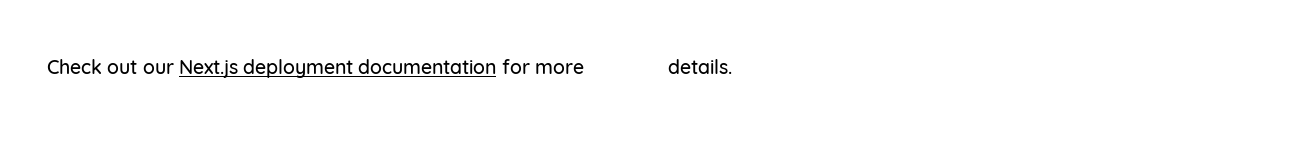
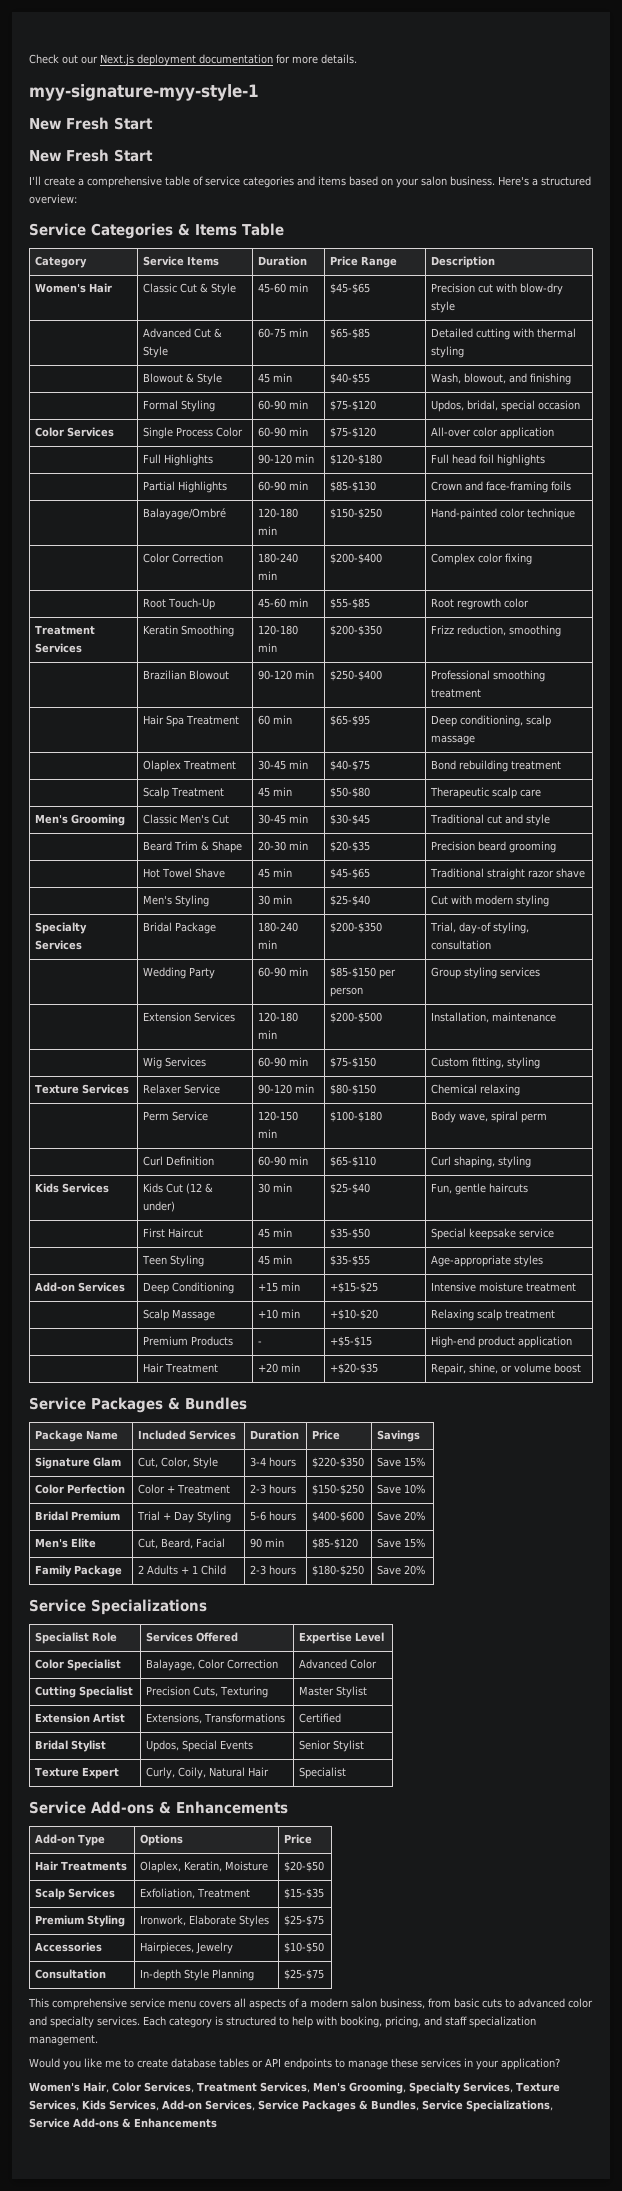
(732, 66) none -> [29,84,259,101] [29,117,153,130] [29,149,153,162] [29,176,591,188] [29,194,77,204] [29,223,284,239] [35,256,88,268] [143,256,220,266] [258,256,308,266] [330,256,398,268] [431,256,496,268] [35,283,113,293] [143,283,237,295] [258,283,309,293] [330,283,371,294] [431,283,564,295] [431,301,456,313] [143,328,223,338] [143,346,169,358] [258,328,309,338] [330,328,371,339] [431,328,577,340] [431,346,465,358] [143,373,223,385] [258,373,293,383] [330,373,371,384] [431,373,572,385] [143,400,216,412] [258,400,309,410] [330,400,377,411] [431,400,581,412] [35,427,115,437] [143,427,244,439] [258,427,309,437] [330,427,377,438] [431,427,555,439] [143,454,214,466] [258,454,315,464] [330,454,383,465] [431,454,546,466] [143,481,228,493] [258,481,309,491] [330,481,377,492] [431,481,572,493] [143,508,227,520] [258,508,299,518] [258,526,278,535] [330,508,383,519] [431,508,576,520] [143,553,224,563] [258,553,299,563] [258,571,278,580] [330,553,383,564] [431,553,533,565] [143,598,216,610] [258,598,309,608] [330,598,371,609] [431,598,530,610] [35,625,96,635] [35,643,83,653] [143,625,235,637] [258,625,299,635] [258,643,278,652] [330,625,383,636] [431,625,562,637] [143,670,230,680] [258,670,315,680] [330,670,383,681] [431,670,546,682] [431,689,482,698] [143,715,240,727] [258,715,293,725] [330,715,371,726] [431,715,552,727] [431,735,476,745] [143,760,237,772] [258,760,309,770] [330,760,371,771] [431,760,562,772] [143,787,225,799] [258,787,293,797] [330,787,371,798] [430,787,542,799] [35,814,126,826] [143,814,230,824] [258,814,309,824] [330,814,371,825] [430,814,551,826] [143,841,243,853] [258,841,309,851] [330,841,371,852] [431,841,557,853] [143,868,226,878] [258,868,293,878] [330,868,371,879] [430,868,586,880] [143,895,210,907] [258,895,293,905] [330,895,371,906] [431,895,550,907] [35,922,88,934] [35,940,83,950] [143,922,217,934] [258,922,299,932] [258,940,278,949] [330,922,383,933] [430,922,530,934] [431,940,492,950] [143,967,216,979] [258,967,309,977] [330,967,397,979] [330,987,364,997] [431,967,541,979] [143,1012,236,1022] [258,1012,299,1022] [258,1030,278,1039] [330,1012,383,1023] [431,1012,557,1023] [143,1057,207,1069] [258,1057,309,1067] [330,1057,377,1068] [431,1057,541,1069] [35,1084,130,1094] [143,1084,221,1094] [258,1084,315,1094] [330,1084,377,1095] [431,1084,521,1096] [143,1111,209,1121] [258,1111,299,1121] [258,1129,278,1138] [330,1111,383,1122] [431,1111,548,1123] [143,1156,215,1166] [258,1156,309,1166] [330,1156,377,1167] [431,1156,532,1168] [35,1183,110,1193] [143,1183,214,1194] [143,1201,176,1212] [258,1183,293,1193] [330,1183,371,1194] [431,1183,529,1195] [143,1228,204,1238] [258,1228,293,1238] [330,1228,371,1239] [431,1228,555,1240] [142,1255,205,1267] [258,1255,293,1265] [330,1255,371,1266] [431,1255,544,1267] [35,1282,126,1292] [143,1282,235,1294] [258,1282,301,1292] [330,1282,379,1293] [431,1282,577,1292] [143,1309,216,1321] [258,1309,301,1319] [330,1309,379,1320] [431,1309,556,1321] [143,1336,234,1346] [258,1341,263,1345] [330,1336,373,1347] [431,1336,573,1348] [143,1363,219,1373] [258,1363,301,1373] [330,1363,379,1374] [431,1363,582,1375] [29,1397,247,1413] [35,1430,119,1442] [138,1430,237,1440] [250,1430,300,1440] [312,1430,341,1440] [377,1430,421,1442] [35,1457,122,1469] [138,1457,219,1469] [250,1457,297,1467] [312,1457,365,1468] [377,1457,426,1467] [35,1484,126,1494] [138,1484,231,1494] [250,1484,297,1494] [312,1484,365,1495] [377,1484,426,1494] [35,1511,121,1521] [137,1511,232,1523] [250,1511,297,1521] [312,1511,365,1522] [377,1511,426,1521] [35,1538,97,1548] [138,1538,226,1549] [250,1538,285,1548] [312,1538,359,1549] [377,1538,426,1548] [35,1565,123,1577] [138,1565,227,1575] [250,1565,297,1575] [312,1565,365,1576] [377,1565,426,1575] [29,1599,207,1615] [35,1632,118,1644] [146,1632,239,1642] [299,1632,385,1644] [35,1659,122,1671] [146,1659,279,1671] [299,1659,378,1669] [35,1686,134,1698] [146,1686,269,1698] [299,1686,368,1698] [35,1713,126,1723] [146,1713,286,1724] [299,1713,342,1723] [35,1740,107,1752] [146,1740,254,1752] [299,1740,365,1752] [35,1767,120,1779] [146,1767,270,1779] [299,1767,347,1779] [29,1801,288,1814] [35,1834,106,1846] [140,1834,184,1846] [284,1834,313,1844] [35,1861,128,1871] [140,1861,269,1873] [284,1861,325,1872] [35,1888,116,1900] [140,1888,251,1899] [284,1888,325,1899] [35,1915,126,1927] [140,1915,270,1927] [284,1915,325,1926] [35,1942,103,1952] [140,1942,234,1954] [284,1942,325,1953] [35,1969,107,1979] [140,1969,255,1981] [284,1969,325,1980] [28,1998,593,2010] [29,2016,536,2028] [29,2035,98,2046] [29,2058,560,2070] [29,2082,560,2094] [29,2100,553,2112] [29,2118,217,2128] // myy-signature-myy-style-1 // New Fresh Start // New Fresh Start // I'll create a comprehensive table of service categories and items based on your salon business. Here's a structured overview: // Service Categories & Items Table // Category | Service Items | Duration | Price Range | Description // Women's Hair | Classic Cut & Style | 45-60 min | $45-$65 | Precision cut with blow-dry style // | Advanced Cut & Style | 60-75 min | $65-$85 | Detailed cutting with thermal styling // | Blowout & Style | 45 min | $40-$55 | Wash, blowout, and finishing // | Formal Styling | 60-90 min | $75-$120 | Updos, bridal, special occasion // Color Services | Single Process Color | 60-90 min | $75-$120 | All-over color application // | Full Highlights | 90-120 min | $120-$180 | Full head foil highlights // | Partial Highlights | 60-90 min | $85-$130 | Crown and face-framing foils // | Balayage/Ombré | 120-180 min | $150-$250 | Hand-painted color technique // | Color Correction | 180-240 min | $200-$400 | Complex color fixing // | Root Touch-Up | 45-60 min | $55-$85 | Root regrowth color // Treatment Services | Keratin Smoothing | 120-180 min | $200-$350 | Frizz reduction, smoothing // | Brazilian Blowout | 90-120 min | $250-$400 | Professional smoothing treatment // | Hair Spa Treatment | 60 min | $65-$95 | Deep conditioning, scalp massage // | Olaplex Treatment | 30-45 min | $40-$75 | Bond rebuilding treatment // | Scalp Treatment | 45 min | $50-$80 | Therapeutic scalp care // Men's Grooming | Classic Men's Cut | 30-45 min | $30-$45 | Traditional cut and style // | Beard Trim & Shape | 20-30 min | $20-$35 | Precision beard grooming // | Hot Towel Shave | 45 min | $45-$65 | Traditional straight razor shave // | Men's Styling | 30 min | $25-$40 | Cut with modern styling // Specialty Services | Bridal Package | 180-240 min | $200-$350 | Trial, day-of styling, consultation // | Wedding Party | 60-90 min | $85-$150 per person | Group styling services // | Extension Services | 120-180 min | $200-$500 | Installation, maintenance // | Wig Services | 60-90 min | $75-$150 | Custom fitting, styling // Texture Services | Relaxer Service | 90-120 min | $80-$150 | Chemical relaxing // | Perm Service | 120-150 min | $100-$180 | Body wave, spiral perm // | Curl Definition | 60-90 min | $65-$110 | Curl shaping, styling // Kids Services | Kids Cut (12 & under) | 30 min | $25-$40 | Fun, gentle haircuts // | First Haircut | 45 min | $35-$50 | Special keepsake service // | Teen Styling | 45 min | $35-$55 | Age-appropriate styles // Add-on Services | Deep Conditioning | +15 min | +$15-$25 | Intensive moisture treatment // | Scalp Massage | +10 min | +$10-$20 | Relaxing scalp treatment // | Premium Products | - | +$5-$15 | High-end product application // | Hair Treatment | +20 min | +$20-$35 | Repair, shine, or volume boost // Service Packages & Bundles // Package Name | Included Services | Duration | Price | Savings // Signature Glam | Cut, Color, Style | 3-4 hours | $220-$350 | Save 15% // Color Perfection | Color + Treatment | 2-3 hours | $150-$250 | Save 10% // Bridal Premium | Trial + Day Styling | 5-6 hours | $400-$600 | Save 20% // Men's Elite | Cut, Beard, Facial | 90 min | $85-$120 | Save 15% // Family Package | 2 Adults + 1 Child | 2-3 hours | $180-$250 | Save 20% // Service Specializations // Specialist Role | Services Offered | Expertise Level // Color Specialist | Balayage, Color Correction | Advanced Color // Cutting Specialist | Precision Cuts, Texturing | Master Stylist // Extension Artist | Extensions, Transformations | Certified // Bridal Stylist | Updos, Special Events | Senior Stylist // Texture Expert | Curly, Coily, Natural Hair | Specialist // Service Add-ons & Enhancements // Add-on Type | Options | Price // Hair Treatments | Olaplex, Keratin, Moisture | $20-$50 // Scalp Services | Exfoliation, Treatment | $15-$35 // Premium Styling | Ironwork, Elaborate Styles | $25-$75 // Accessories | Hairpieces, Jewelry | $10-$50 // Consultation | In-depth Style Planning | $25-$75 // This comprehensive service menu covers all aspects of a modern salon business, from basic cuts to advanced color and specialty services. Each category is structured to help with booking, pricing, and staff specialization management. // Would you like me to create database tables or API endpoints to manage these services in your application? // Women's Hair, Color Services, Treatment Services, Men's Grooming, Specialty Services, Texture Services, Kids Services, Add-on Services, Service Packages & Bundles, Service Specializations, Service Add-ons & Enhancements

